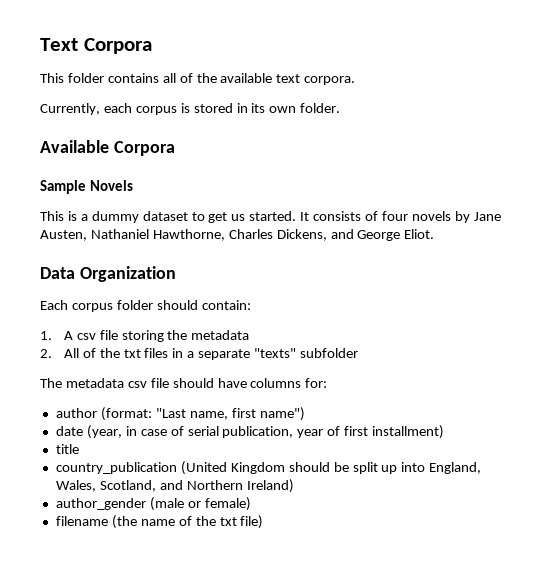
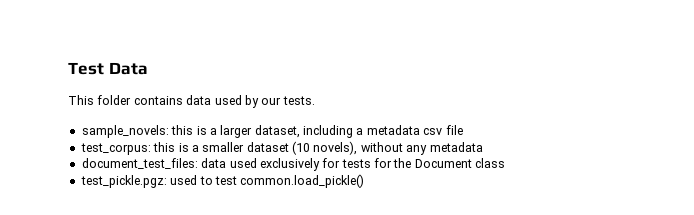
[40,38,152,54] Text Corpora -> [68,62,148,75] Test Data
[162,73,356,85] [40,103,341,115] [40,140,175,156] [40,180,133,194] [40,211,501,223] [40,229,435,241] [40,266,176,282] [40,300,251,312] [40,330,250,342] [40,348,359,360] [40,378,328,388] [55,407,305,421] [55,425,445,439] [55,444,79,454] [55,461,482,475] [55,479,294,493] [55,497,251,511] [55,515,264,529] all of the available text corpora. // Currently, each corpus is stored in its own folder. // Available Corpora // Sample Novels // This is a dummy dataset to get us started. It consists of four novels by Jane Austen, Nathaniel Hawthorne, Charles Dickens, and George Eliot. // Data Organization // Each corpus folder should contain: // 1. A csv file storing the metadata // 2. All of the txt files in a separate "texts" subfolder // The metadata csv file should have columns for: // author (format: "Last name, first name") // date (year, in case of serial publication, year of first installment) // title // country_publication (United Kingdom should be split up into England, Wales, Scotland, and Northern Ireland) // author_gender (male or female) // filename (the name of the txt file) -> [186,95,315,108] [81,125,463,138] [80,141,483,155] [81,158,506,171] [80,174,365,188] data used by our tests. // sample_novels: this is a larger dataset, including a metadata csv file // test_corpus: this is a smaller dataset (10 novels), without any metadata // document_test_files: data used exclusively for tests for the Document class // test_pickle.pgz: used to test common.load_pickle()

